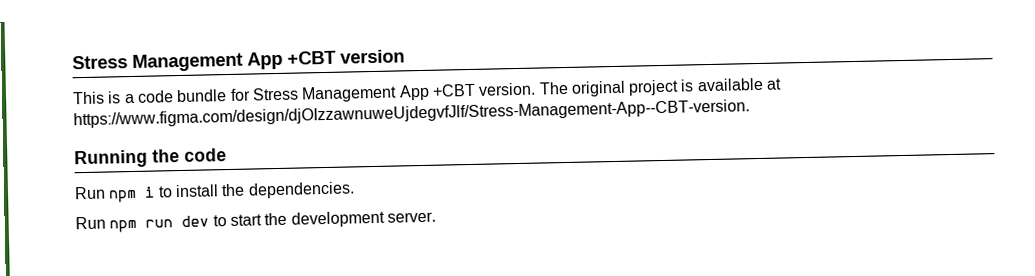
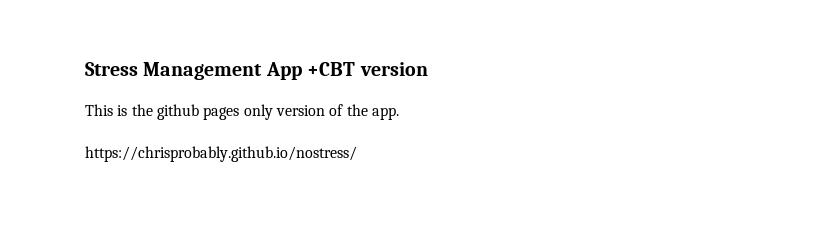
[124,77,783,104] [73,99,750,129] [74,148,227,169] [74,181,355,203] [75,210,436,233] a code bundle for Stress Management App +CBT version. The original project is available at https://www.figma.com/design/djOIzzawnuweUjdegvfJlf/Stress-Management-App--CBT-version. // Running the code // Run npm i to install the dependencies. // Run npm run dev to start the development server. -> [131,104,399,120] [85,146,357,162] the github pages only version of the app. // https://chrisprobably.github.io/nostress/

